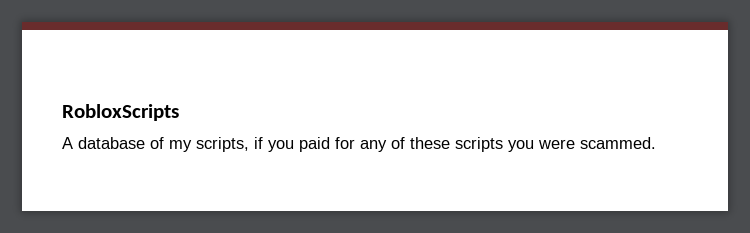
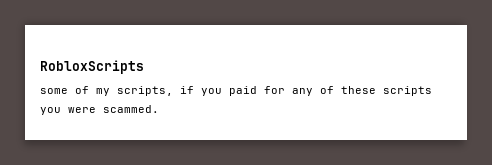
[62,137,145,149] A database -> [40,88,68,94] some

